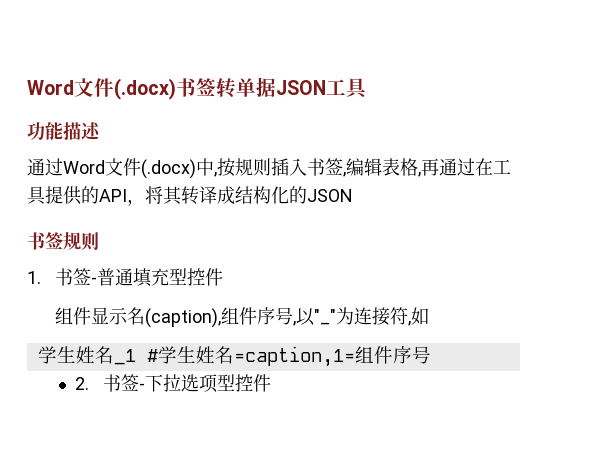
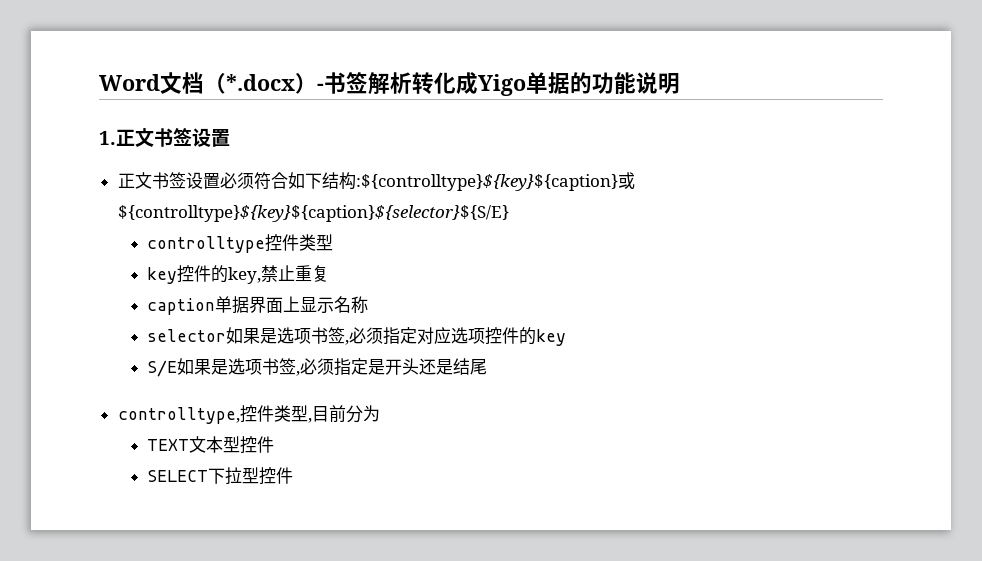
[27,77,368,100] [27,122,101,140] [27,158,511,179] [27,186,353,206] [27,232,99,251] [27,268,224,287] [55,307,430,328] [37,346,431,367] [74,374,218,393] Word文件(.docx)书签转单据JSON工具 // 功能描述 // 通过Word文件(.docx)中,按规则插入书签,编辑表格,再通过在工具提供的API，将其转译成结构化的JSON // 书签规则 // 1.书签-普通填充型控件 // 组件显示名(caption),组件序号,以"_"为连接符,如 // 学生姓名_1 #学生姓名=caption,1=组件序号 // 2.书签-下拉选项 -> [99,72,680,96] [99,128,230,147] [117,172,635,191] [117,205,509,222] [147,234,334,253] [147,265,330,284] [147,296,369,315] [147,327,567,346] [147,358,488,377] [117,405,380,424] [147,436,275,454] [147,467,243,485] Word文档（*.docx）-书签解析转化成Yigo单据的功能说明 // 1.正文书签设置 // 正文书签设置必须符合如下结构:${controlltype}${key}${caption}或${controlltype}${key}${caption}${selector}${S/E} // controlltype控件类型 // key控件的key,禁止重复 // caption单据界面上显示名称 // selector如果是选项书签,必须指定对应选项控件的key // S/E如果是选项书签,必须指定是开头还是结尾 // controlltype,控件类型,目前分为 // TEXT文本型控件 // SELECT下拉

